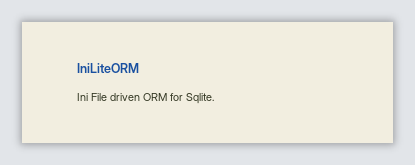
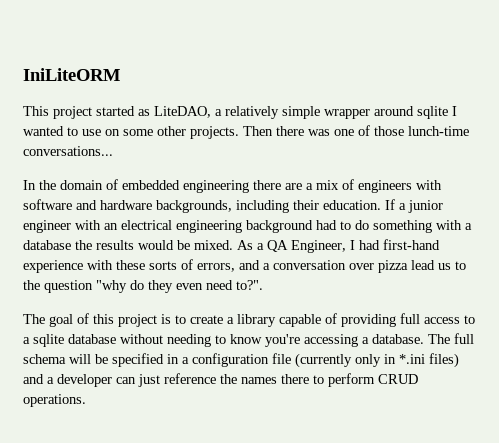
[77,93,214,104] Ini File driven ORM for Sqlite. -> [23,106,457,119] [23,125,469,139] [23,146,113,156] [23,179,442,193] [23,199,443,213] [23,220,472,233] [23,239,440,253] [23,259,466,273] [23,280,263,293] [23,313,475,327] [23,333,474,347] [23,353,459,368] [23,373,418,387] [23,394,86,407] This project started as LiteDAO, a relatively simple wrapper around sqlite I wanted to use on some other projects. Then there was one of those lunch-time conversations... // In the domain of embedded engineering there are a mix of engineers with software and hardware backgrounds, including their education. If a junior engineer with an electrical engineering background had to do something with a database the results would be mixed. As a QA Engineer, I had first-hand experience with these sorts of errors, and a conversation over pizza lead us to the question "why do they even need to?". // The goal of this project is to create a library capable of providing full access to a sqlite database without needing to know you're accessing a database. The full schema will be specified in a configuration file (currently only in *.ini files) and a developer can just reference the names there to perform CRUD operations.

